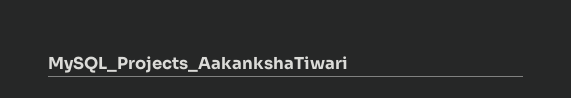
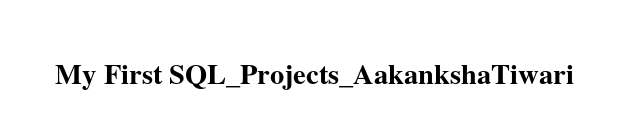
[48,56,348,73] MySQL_Projects_AakankshaTiwari -> [55,65,575,90] My First SQL_Projects_AakankshaTiwari

